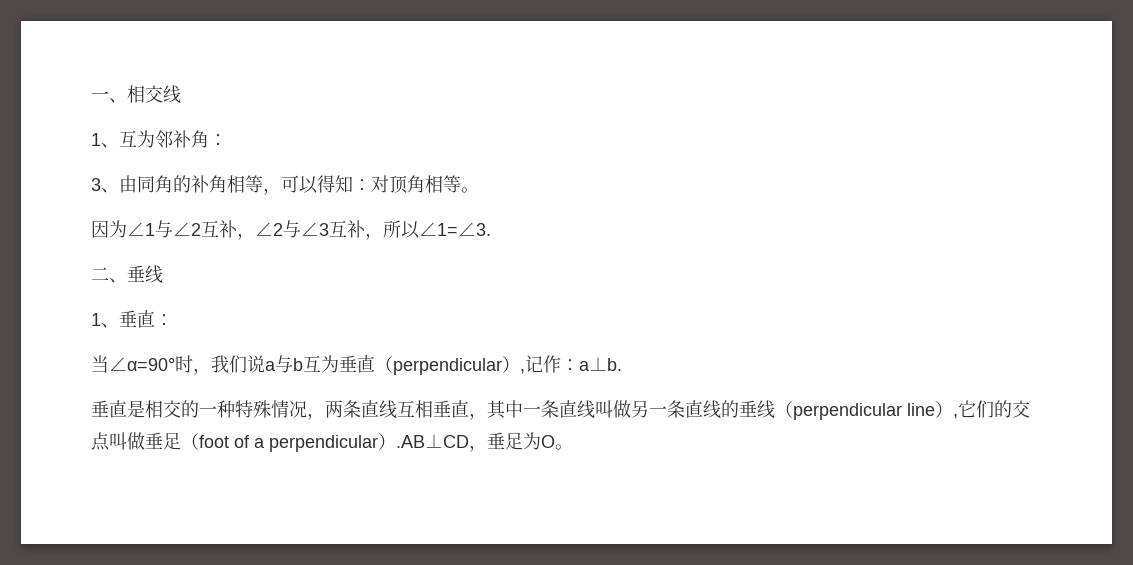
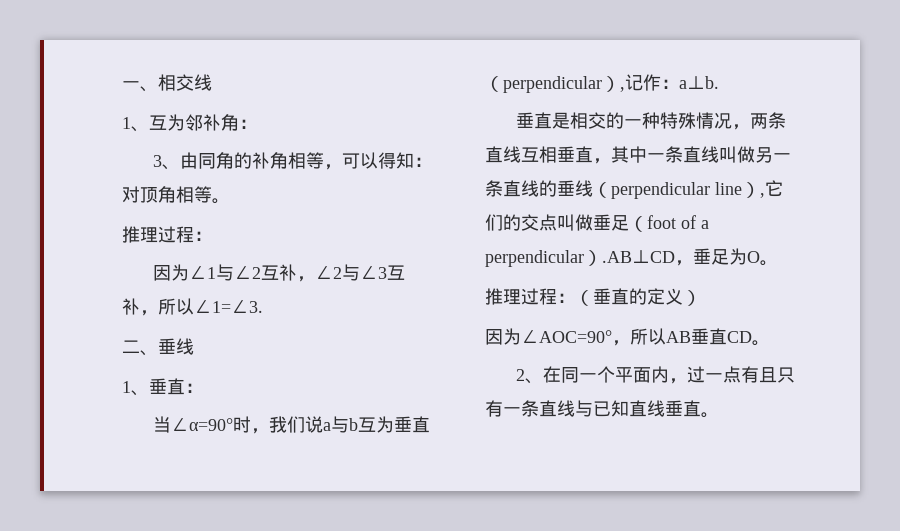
(479, 190) none -> [122,226,212,243] // 推理过程：
(573, 447) none -> [485,288,701,306] [485,328,770,346] [516,366,796,384] [485,400,719,418] // 推理过程：（垂直的定义） // 因为∠AOC=90°，所以AB垂直CD。 // 2、在同一个平面内，过一点有且只有一条直线与已知直线垂直。

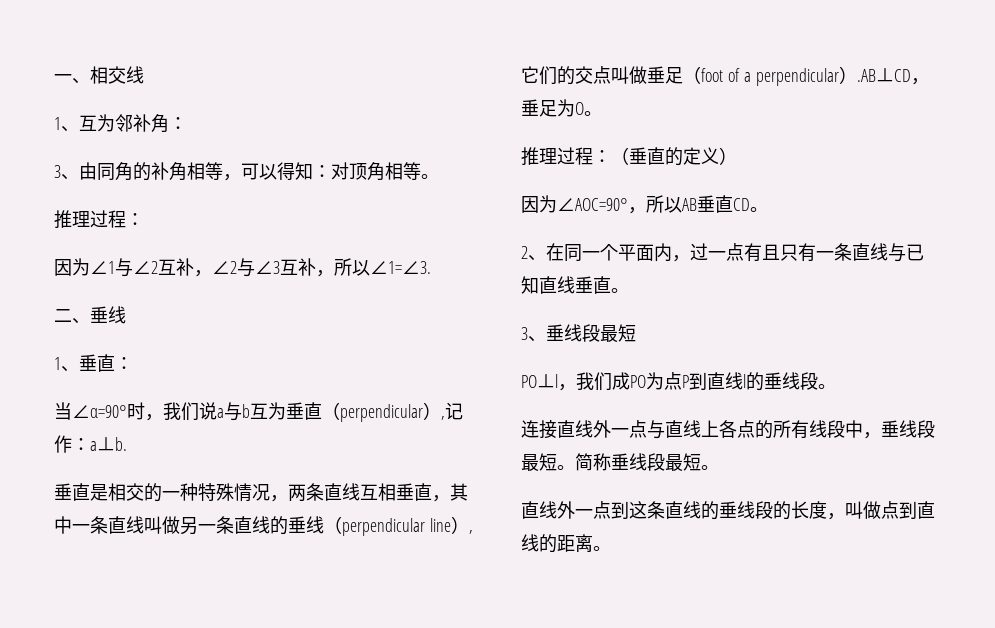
(719, 415) none -> [521,324,636,342] [521,372,836,391] [521,420,935,439] [521,453,719,471] [521,501,935,520] [521,534,611,553] // 3、垂线段最短 // PO⊥l，我们成PO为点P到直线l的垂线段。 // 连接直线外一点与直线上各点的所有线段中，垂线段最短。简称垂线段最短。 // 直线外一点到这条直线的垂线段的长度，叫做点到直线的距离。

